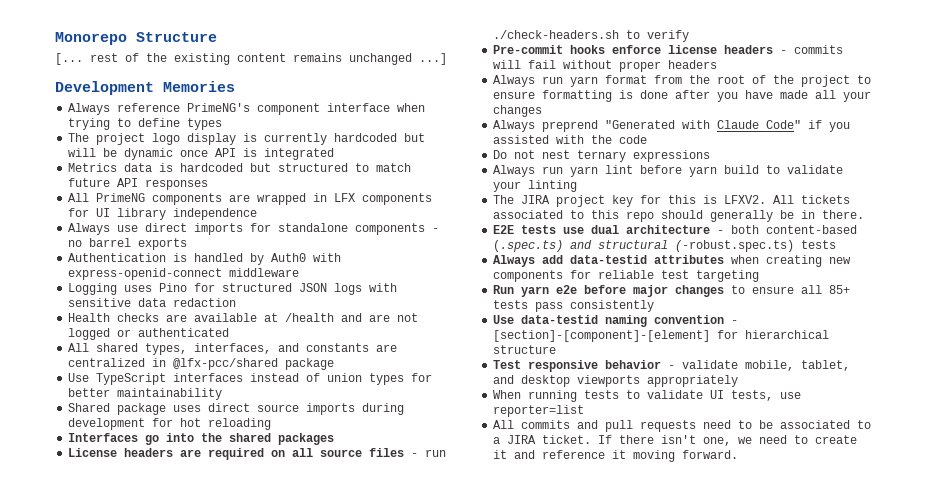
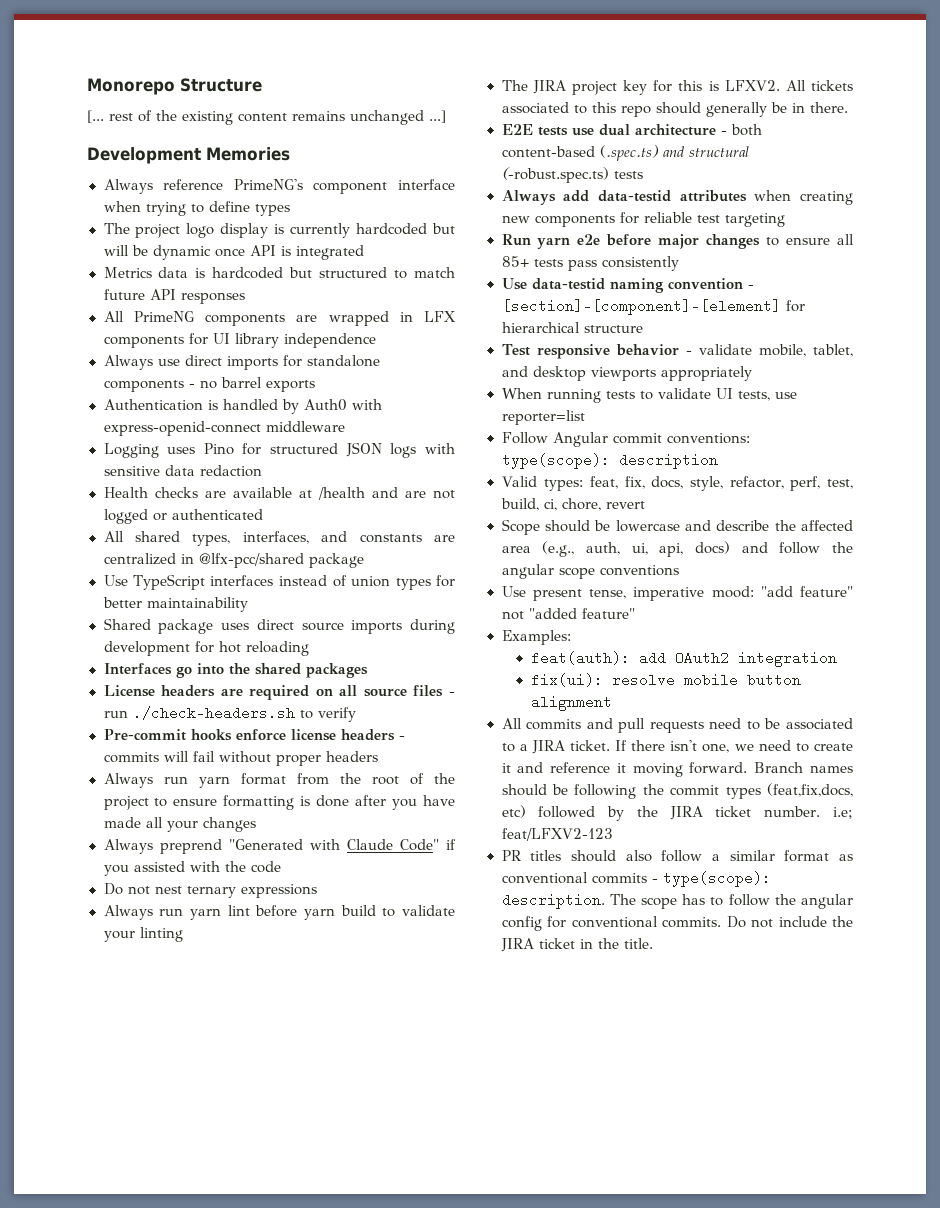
(585, 411) none -> [501,432,750,447] [501,453,718,469] [501,476,853,491] [500,498,645,511] [501,519,853,535] [501,541,853,557] [501,564,679,579] [501,586,853,601] [501,608,635,620] [501,630,571,645] [530,651,837,667] [530,673,801,687] [530,695,612,711] // Follow Angular commit conventions: type(scope): description // Valid types: feat, fix, docs, style, refactor, perf, test, build, ci, chore, revert // Scope should be lowercase and describe the affected area (e.g., auth, ui, api, docs) and follow the angular scope conventions // Use present tense, imperative mood: "add feature" not "added feature" // Examples: // feat(auth): add OAuth2 integration // fix(ui): resolve mobile button alignment
(739, 454) none -> [754,762,853,773] [501,783,853,799] [501,805,853,821] [501,828,613,841] [501,850,853,862] [501,871,771,887] [501,893,853,909] [501,916,853,931] [500,938,653,952] Branch names should be following the commit types (feat,fix,docs, etc) followed by the JIRA ticket number. i.e; feat/LFXV2-123 // PR titles should also follow a similar format as conventional commits - type(scope): description. The scope has to follow the angular config for conventional commits. Do not include the JIRA ticket in the title.

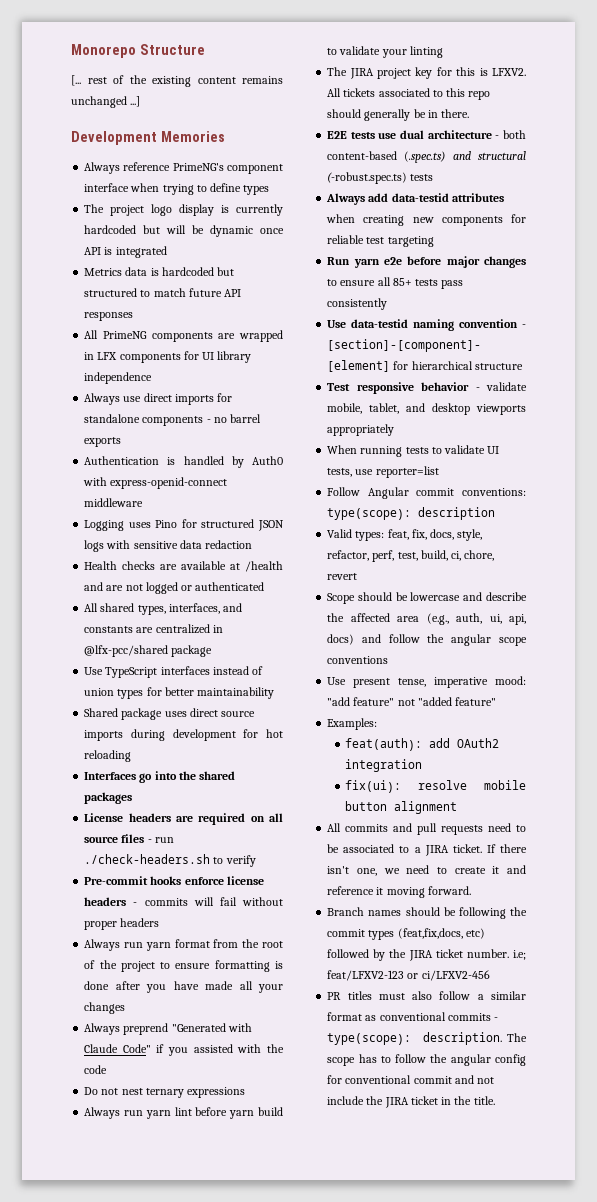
(748, 768) none -> (471, 890) //
(613, 834) none -> [407,970,490,981] or ci/LFXV2-456
[570,850,616,862] should -> [378,993,405,1000] must
[662,916,746,928] commits. Do -> [413,1075,474,1084] commit and

